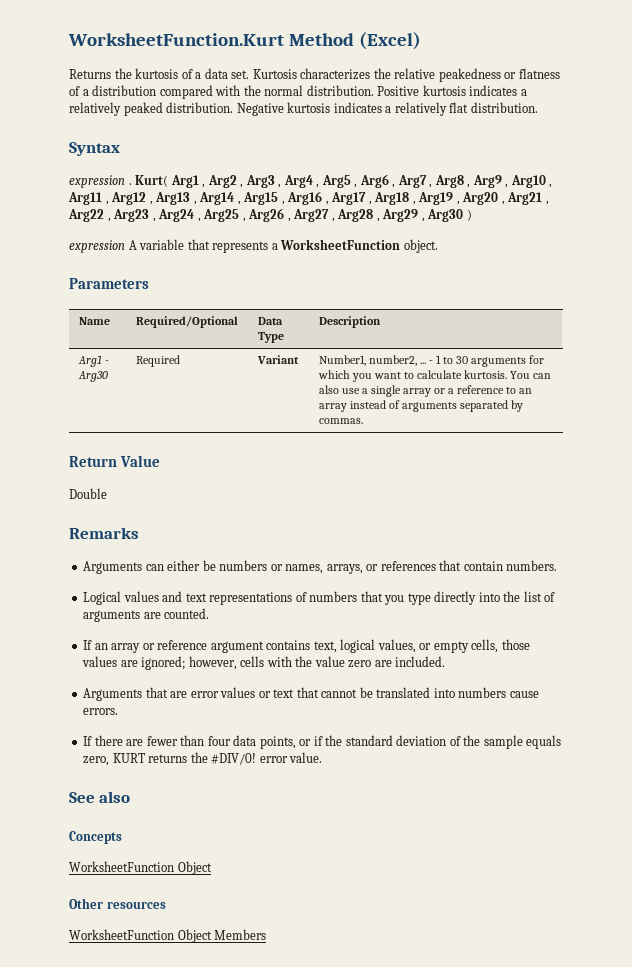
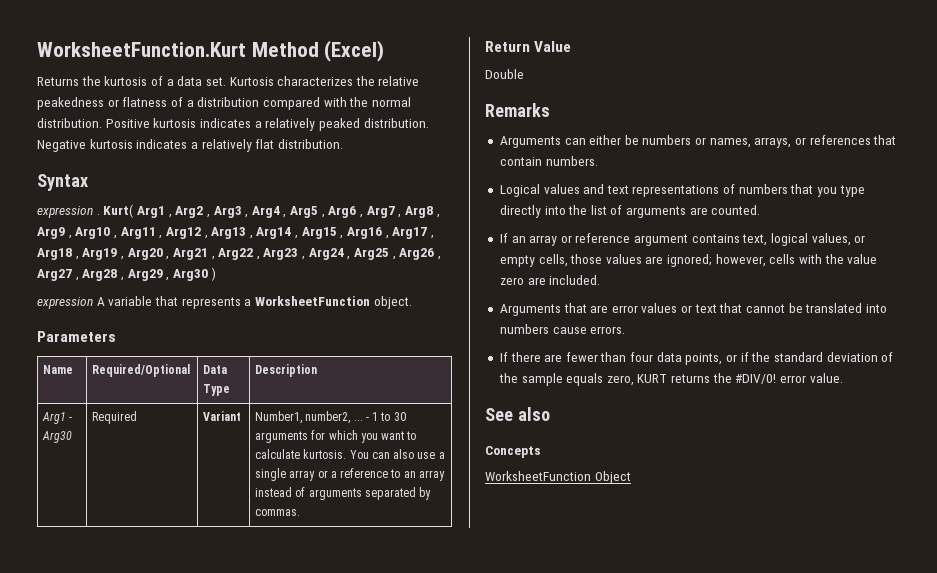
[69,898,166,909] [69,929,267,943] // Other resources // WorksheetFunction Object Members -> (631, 477) none

